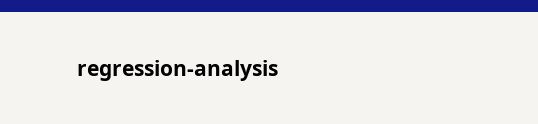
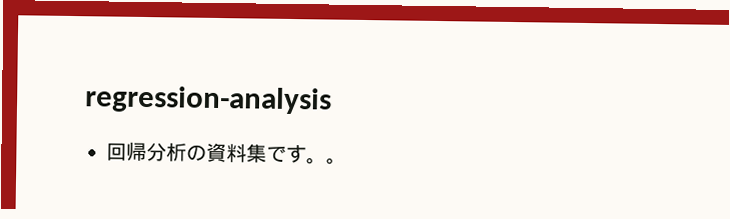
(278, 70) none -> [106,141,347,165] // 回帰分析の資料集です。。

